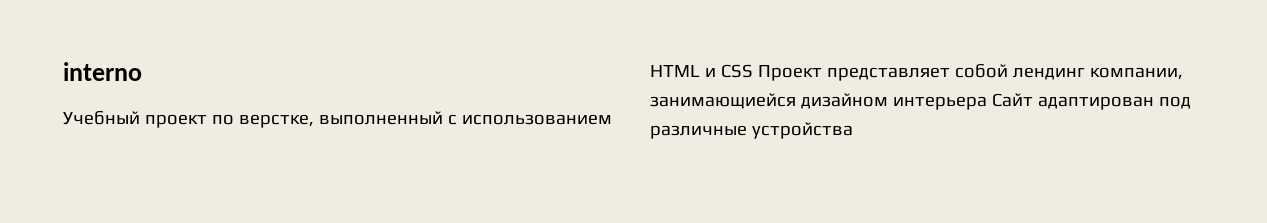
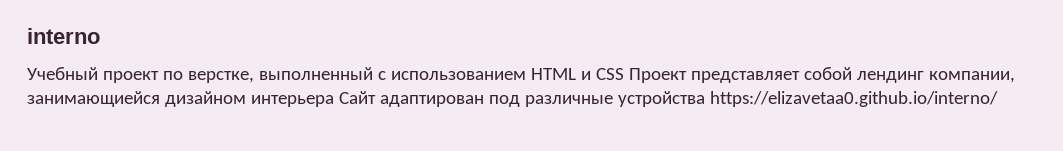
(853, 130) none -> [709,91,998,107] https://elizavetaa0.github.io/interno/

